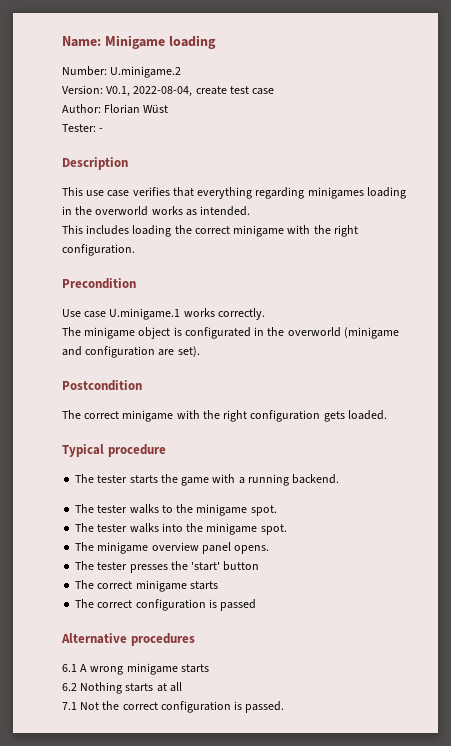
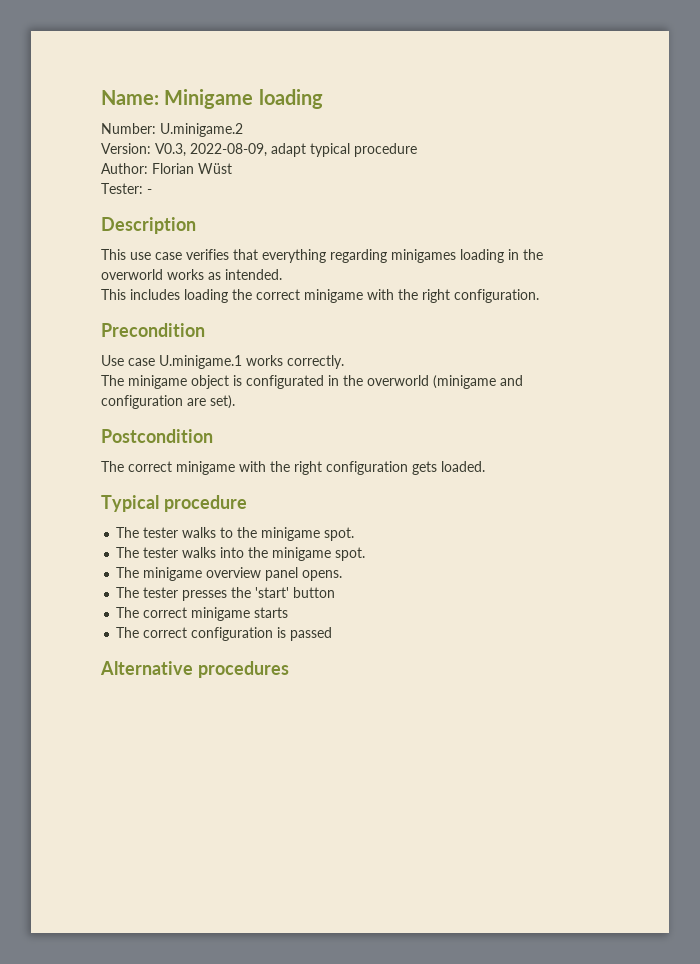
[106,86,275,97] V0.1, 2022-08-04, create test case -> [155,143,417,157] V0.3, 2022-08-09, adapt typical procedure
[75,474,340,486] // The tester starts the game with a running backend. -> (247, 503) none
[62,663,209,675] [62,682,182,694] [62,701,285,713] // 6.1 A wrong minigame starts // 6.2 Nothing starts at all // 7.1 Not the correct configuration is passed. -> (289, 669) none

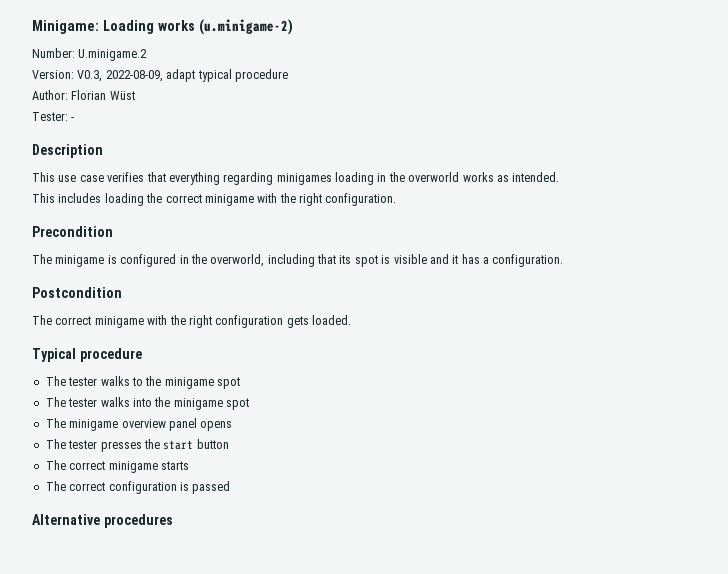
[101,89,323,109] Name: Minigame loading -> [32,19,293,35] Minigame: Loading works (u.minigame-2)
[101,355,344,369] [101,375,523,389] [101,395,235,409] Use case U.minigame.1 works correctly. // The minigame object is configurated in the overworld (minigame and configuration are set). -> [32,254,564,267] The minigame is configured in the overworld, including that its spot is visible and it has a configuration.
[324,527,355,541] spot. -> [217,377,240,389] spot
[335,547,366,561] spot. -> [226,398,249,410] spot
[302,570,343,581] opens. -> [200,421,233,431] opens
[255,587,290,598] 'start' -> [163,440,194,450] start

